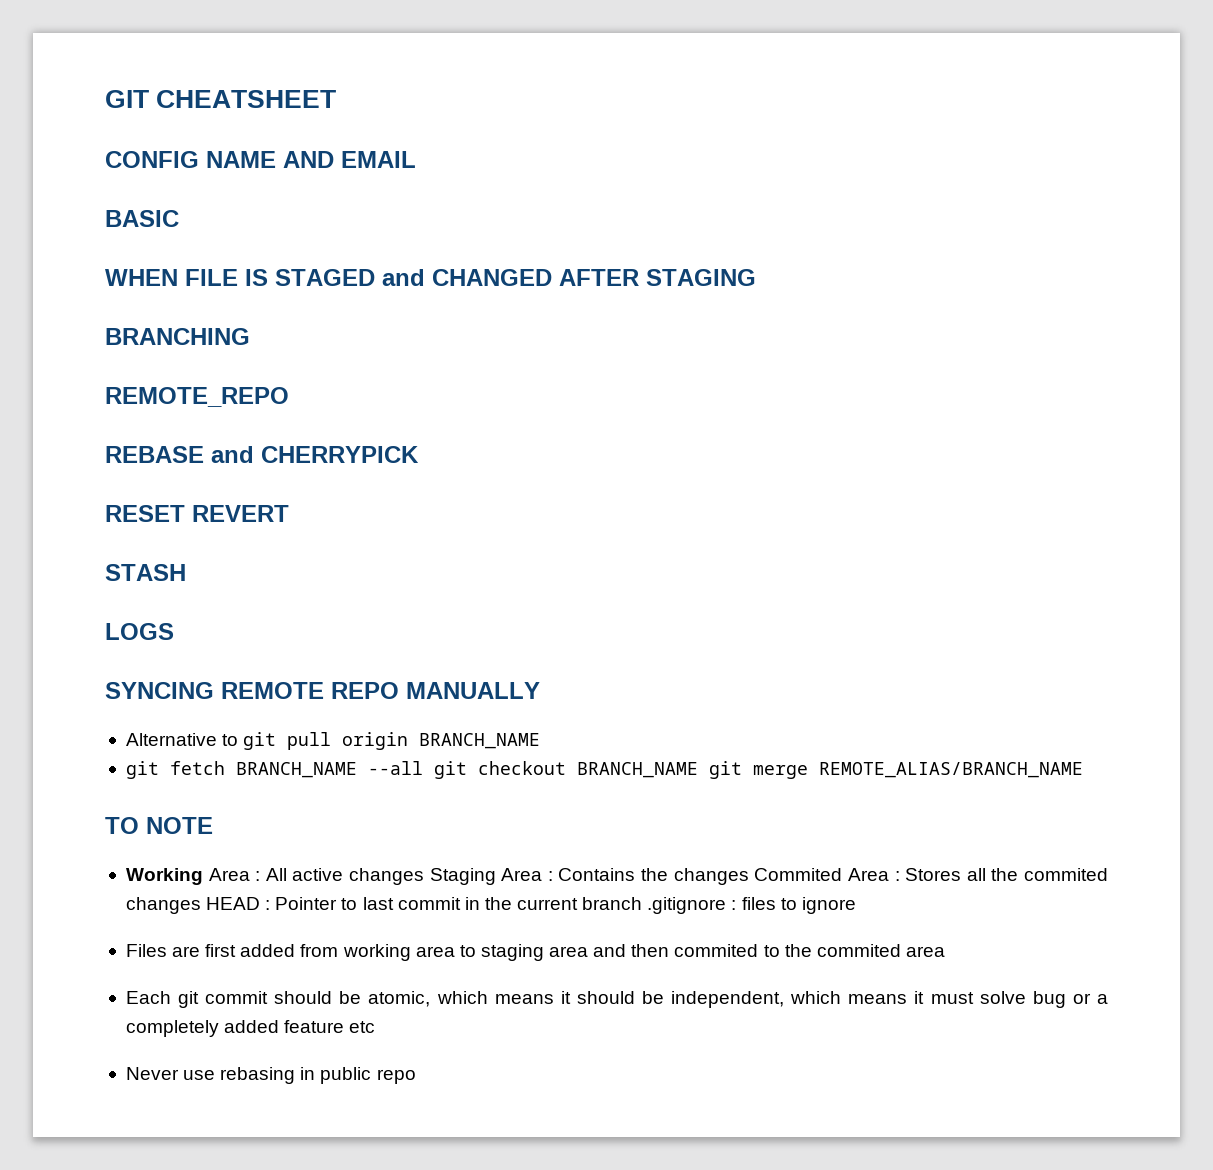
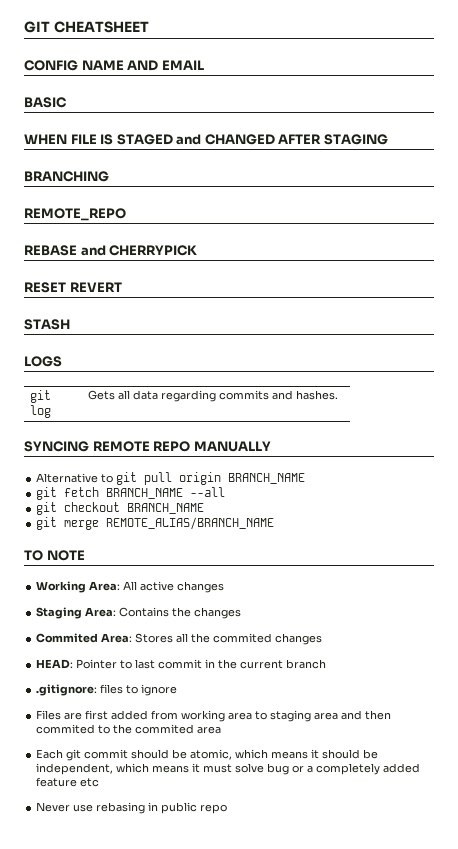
(174, 631) none -> [29,390,51,403] [29,405,51,418] [87,390,338,402] // git log | Gets all data regarding commits and hashes.
(423, 768) none -> (226, 492) //
(698, 770) none -> (205, 508) //
[208,868,261,881] Area : -> [89,581,121,591] Area:
[429,868,553,885] Staging Area : -> [36,607,117,619] // Staging Area:
[754,868,900,881] Commited Area : -> [36,633,133,643] // Commited Area:
[206,897,271,910] HEAD : -> [36,659,74,669] // HEAD:
[647,897,737,914] .gitignore : -> [36,684,98,696] // .gitignore:

